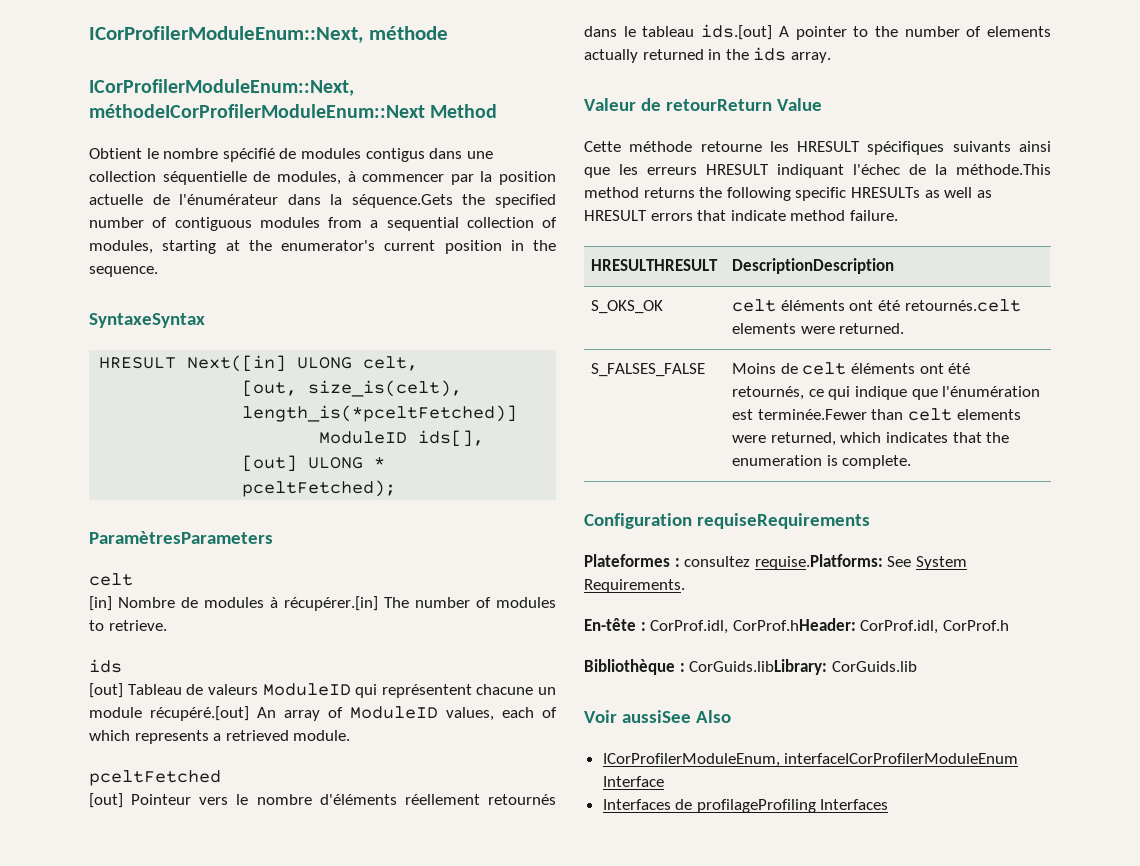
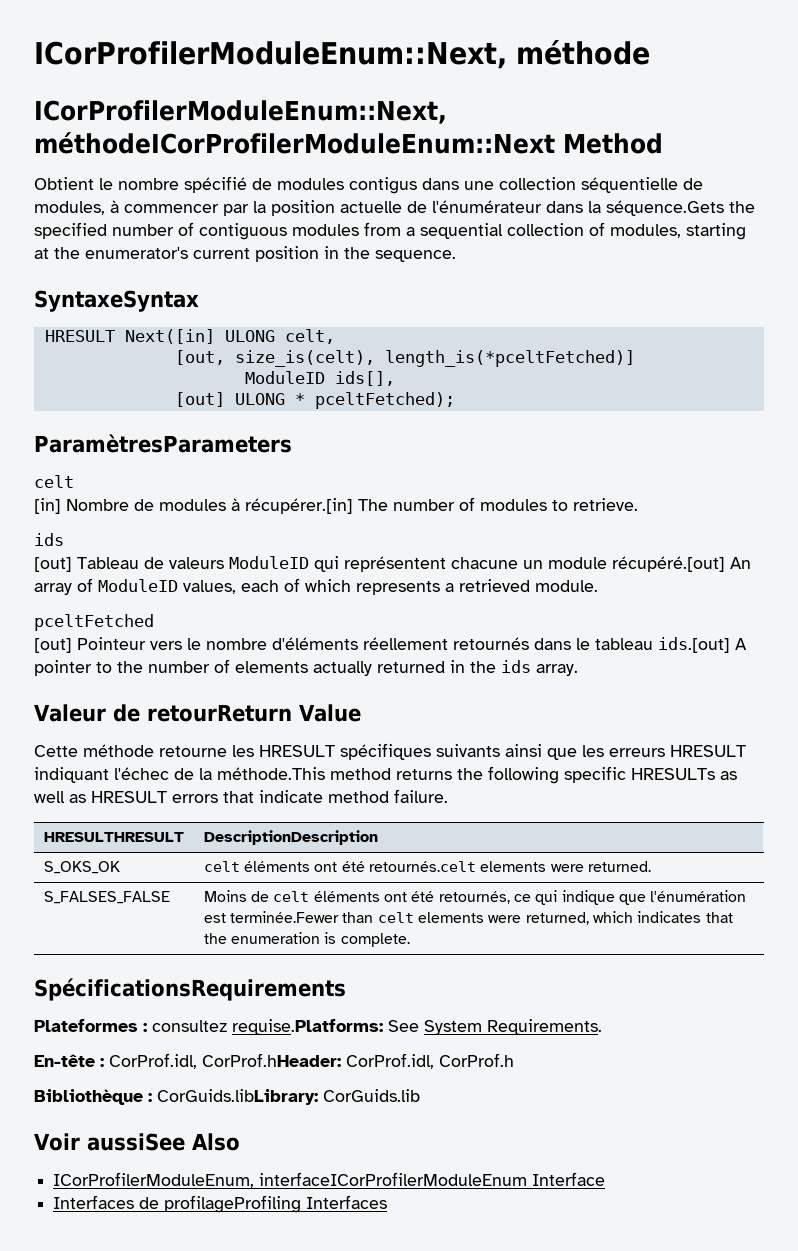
[584,513,870,529] Configuration requiseRequirements -> [34,978,346,1001] SpécificationsRequirements

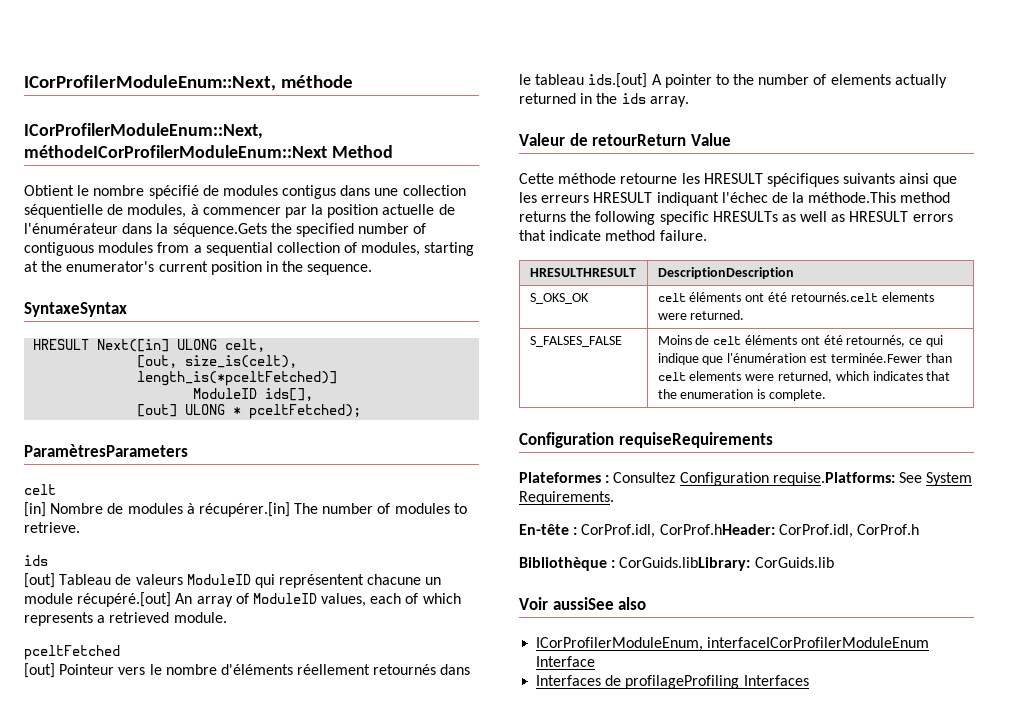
[34,978,346,1001] SpécificationsRequirements -> [519,432,773,448] Configuration requiseRequirements
[152,1020,227,1032] consultez -> [613,472,769,486] Consultez Configuration
[191,1133,240,1151] Also -> [618,597,647,610] also

